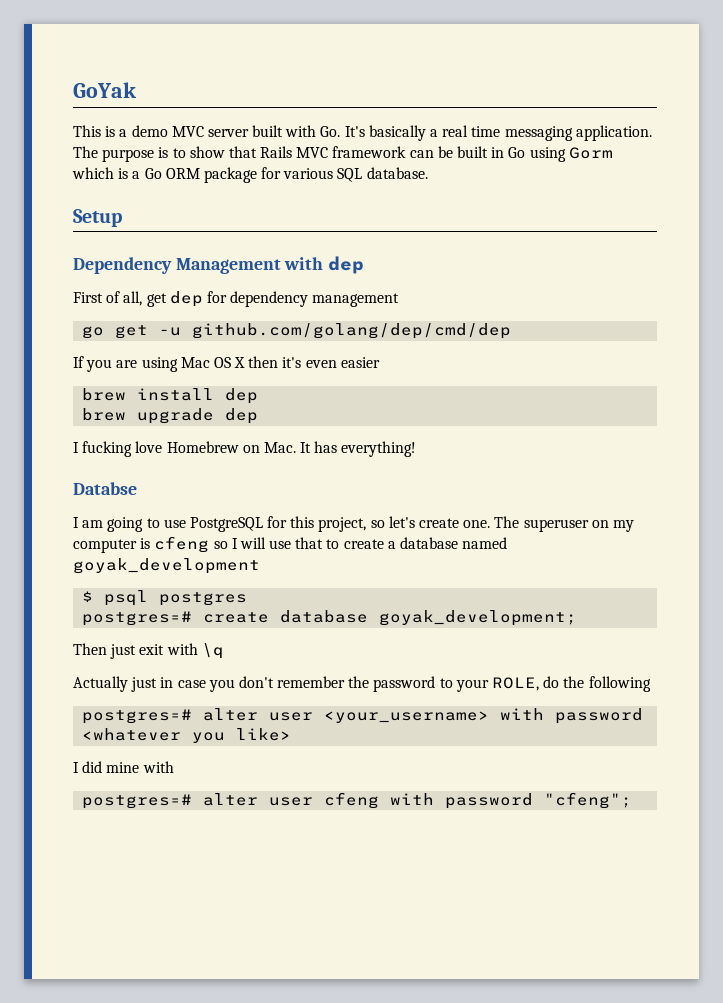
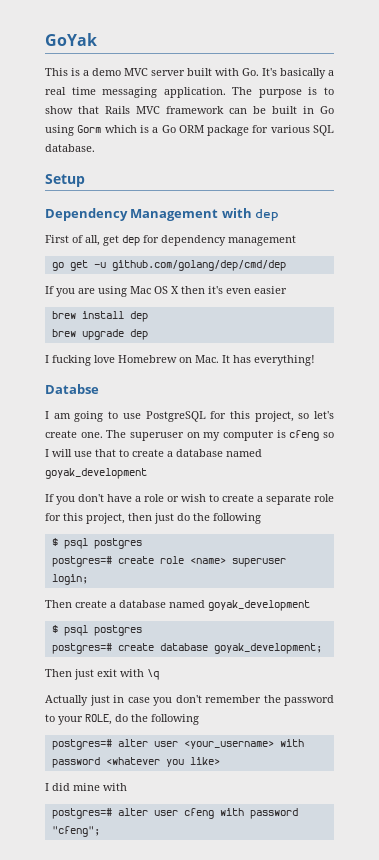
(260, 566) none -> [45,494,334,505] [45,513,261,524] [51,538,142,549] [51,556,286,567] [51,574,88,585] [45,600,310,611] // If you don't have a role or wish to create a separate role for this project, then just do the following // $ psql postgres // postgres=# create role <name> superuser login; // Then create a database named goyak_development

